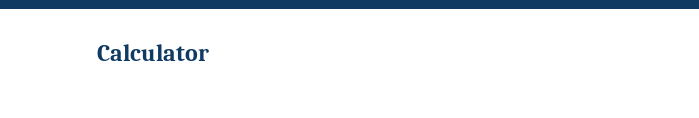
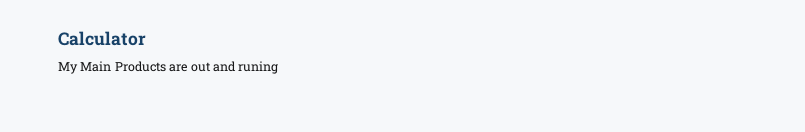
(209, 52) none -> [58,61,279,74] // My Main Products are out and runing

